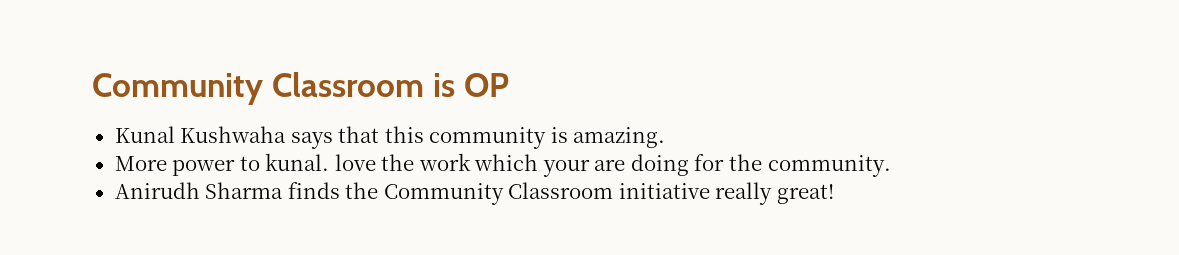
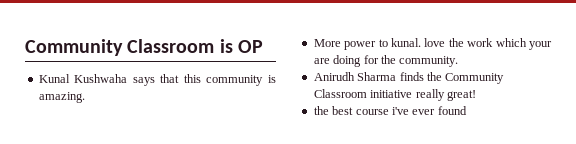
(834, 194) none -> [313,106,467,115] // the best course i've ever found

